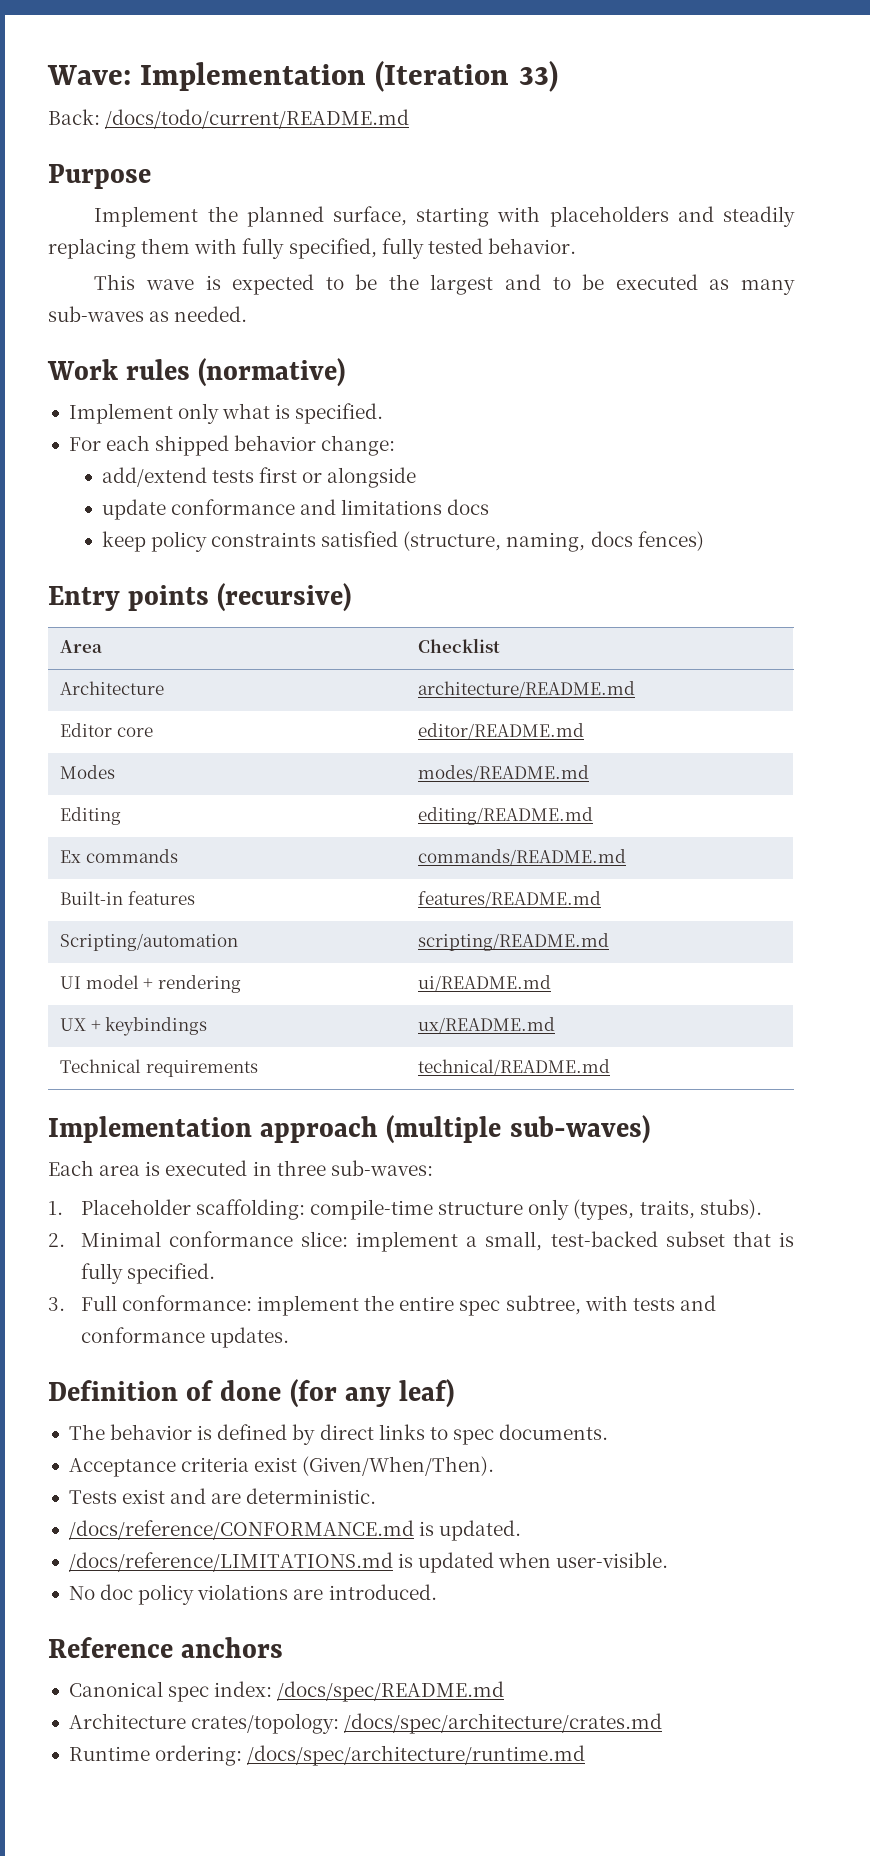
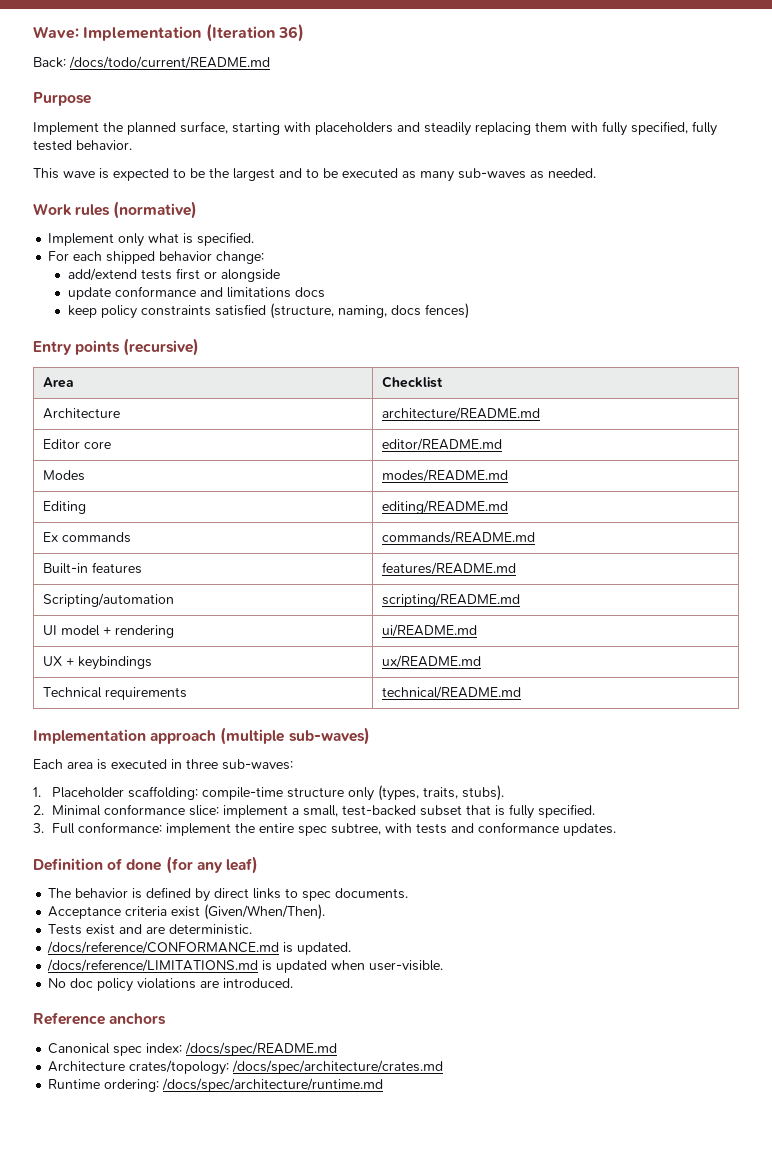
[518,60,558,92] 33) -> [277,24,304,42] 36)

